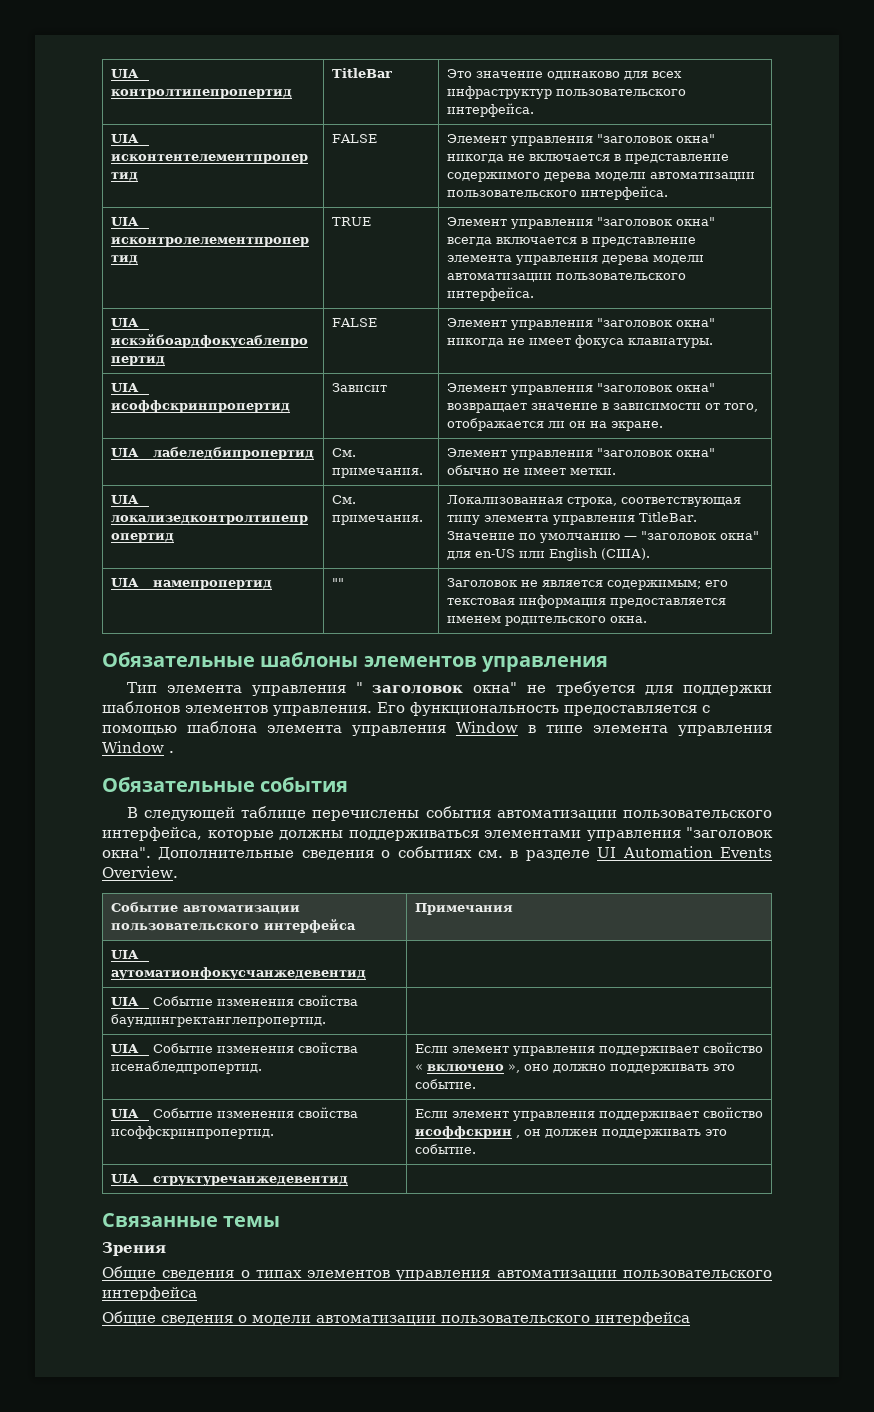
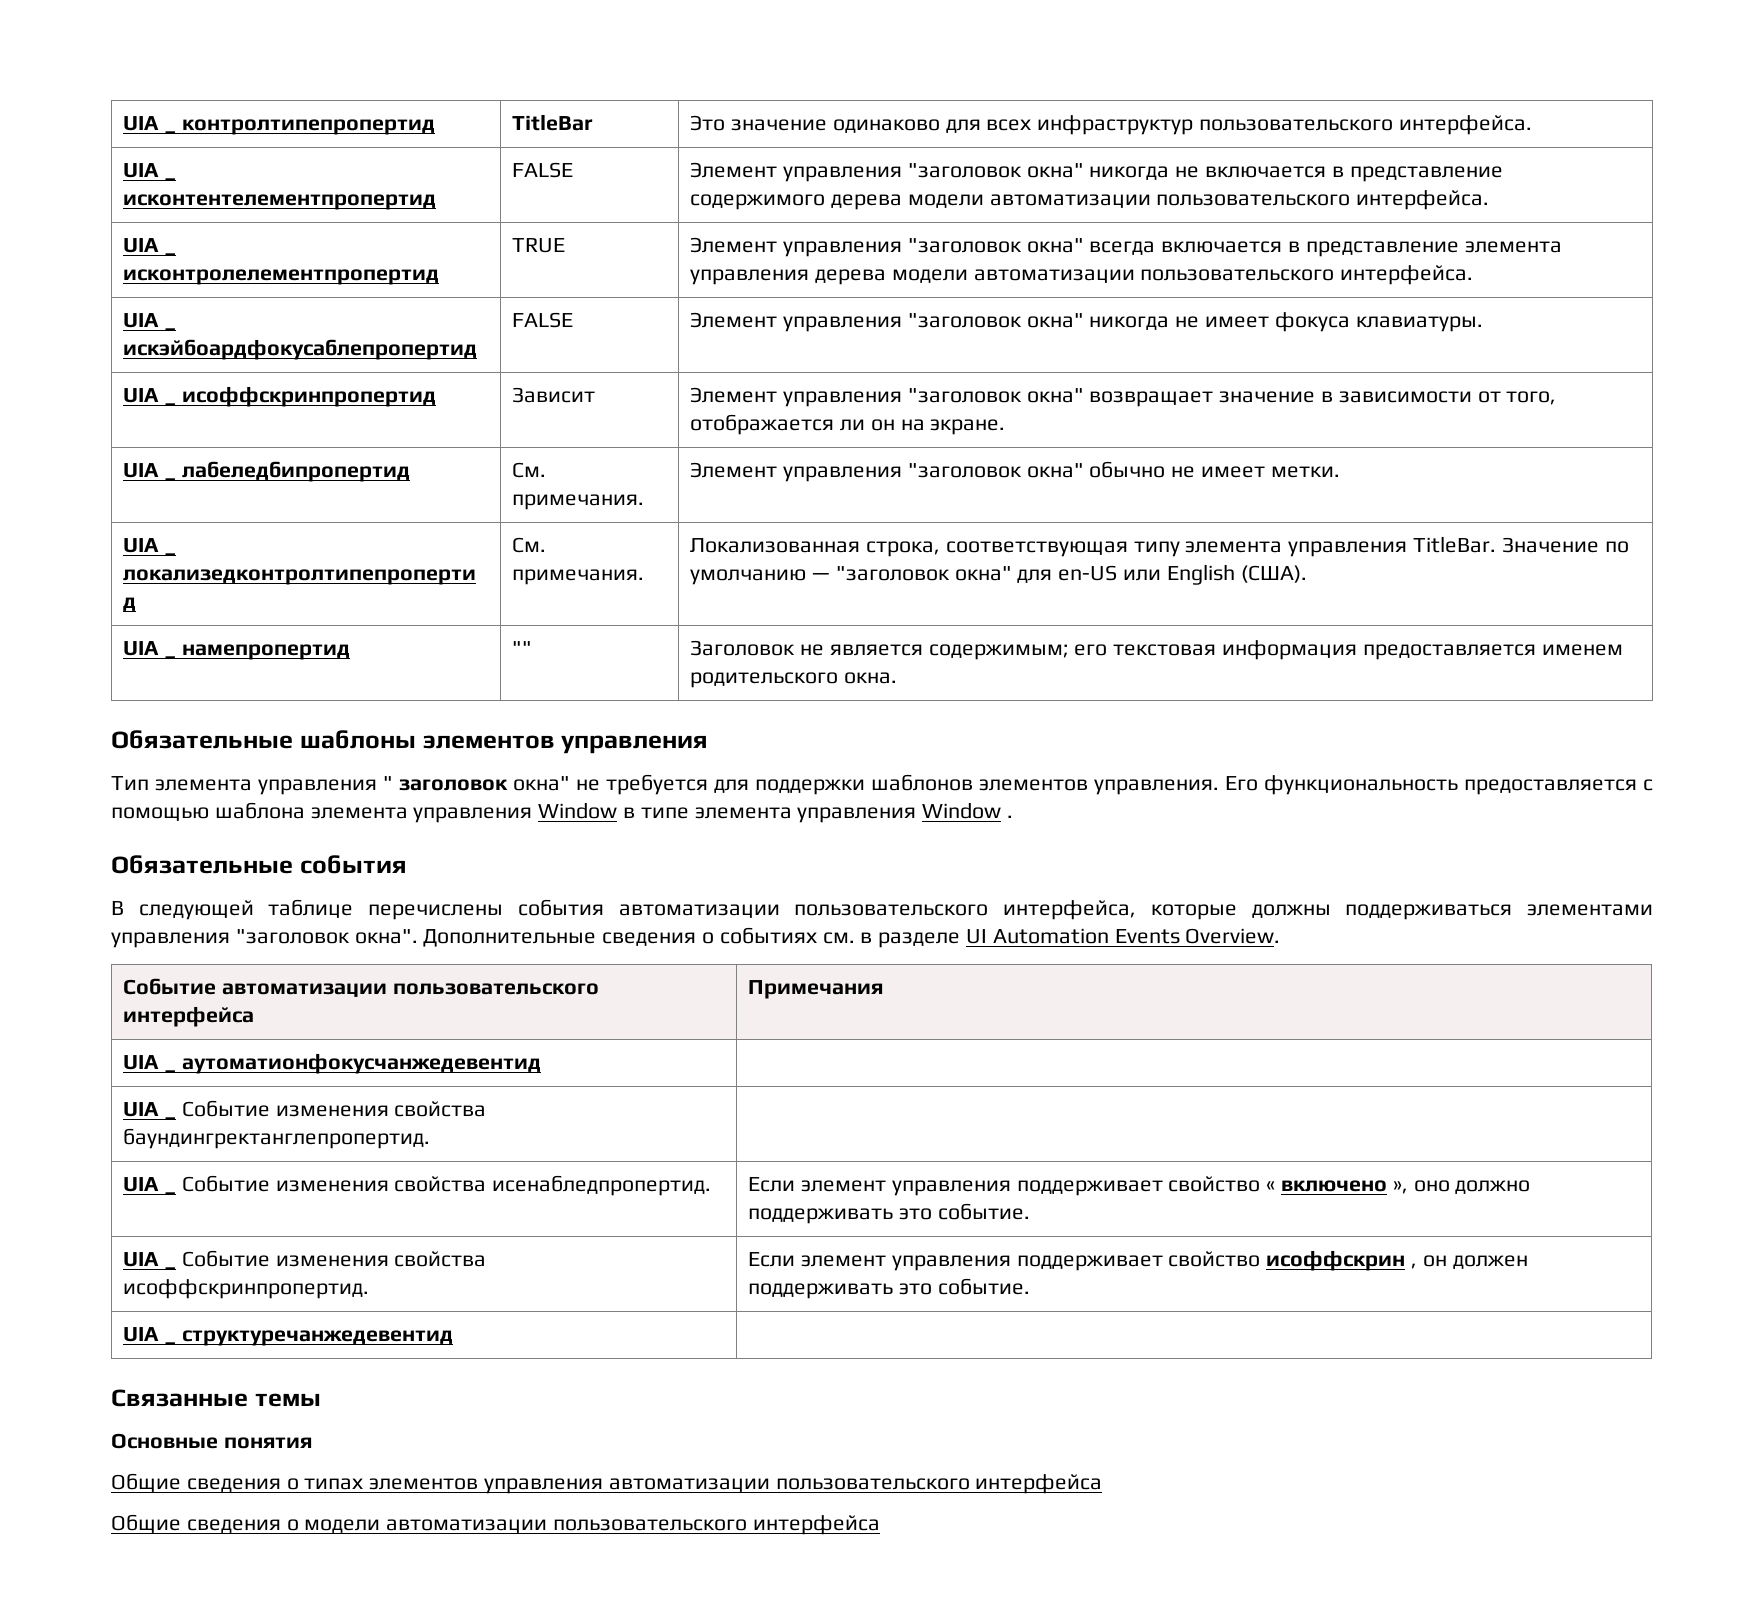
[102,1242,166,1256] Зрения -> [111,1433,312,1449] Основные понятия

